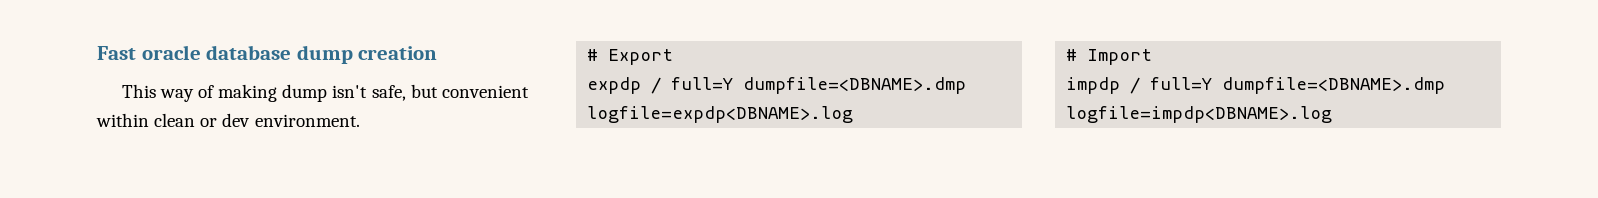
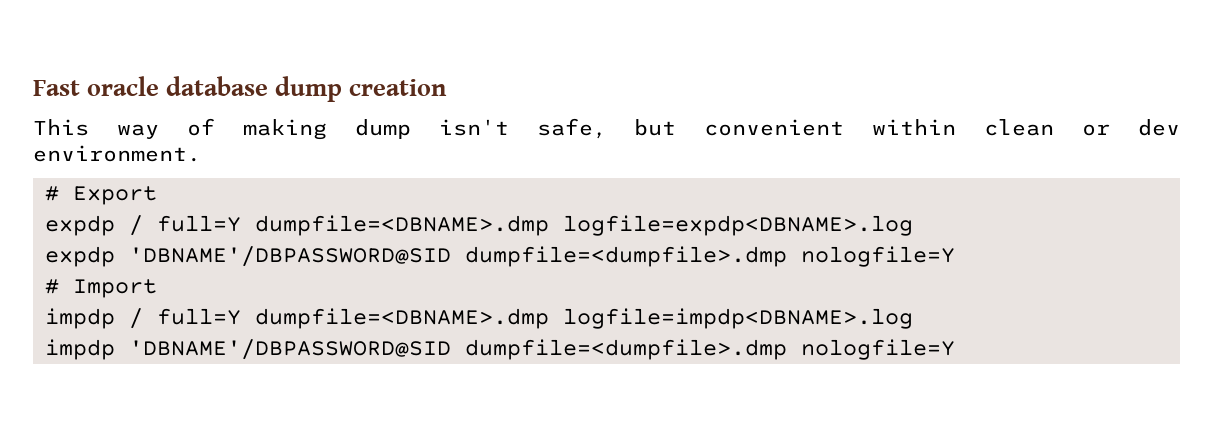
(854, 114) none -> [45,246,955,267] // expdp 'DBNAME'/DBPASSWORD@SID dumpfile=<dumpfile>.dmp nologfile=Y
(1333, 114) none -> [45,339,955,360] // impdp 'DBNAME'/DBPASSWORD@SID dumpfile=<dumpfile>.dmp nologfile=Y

